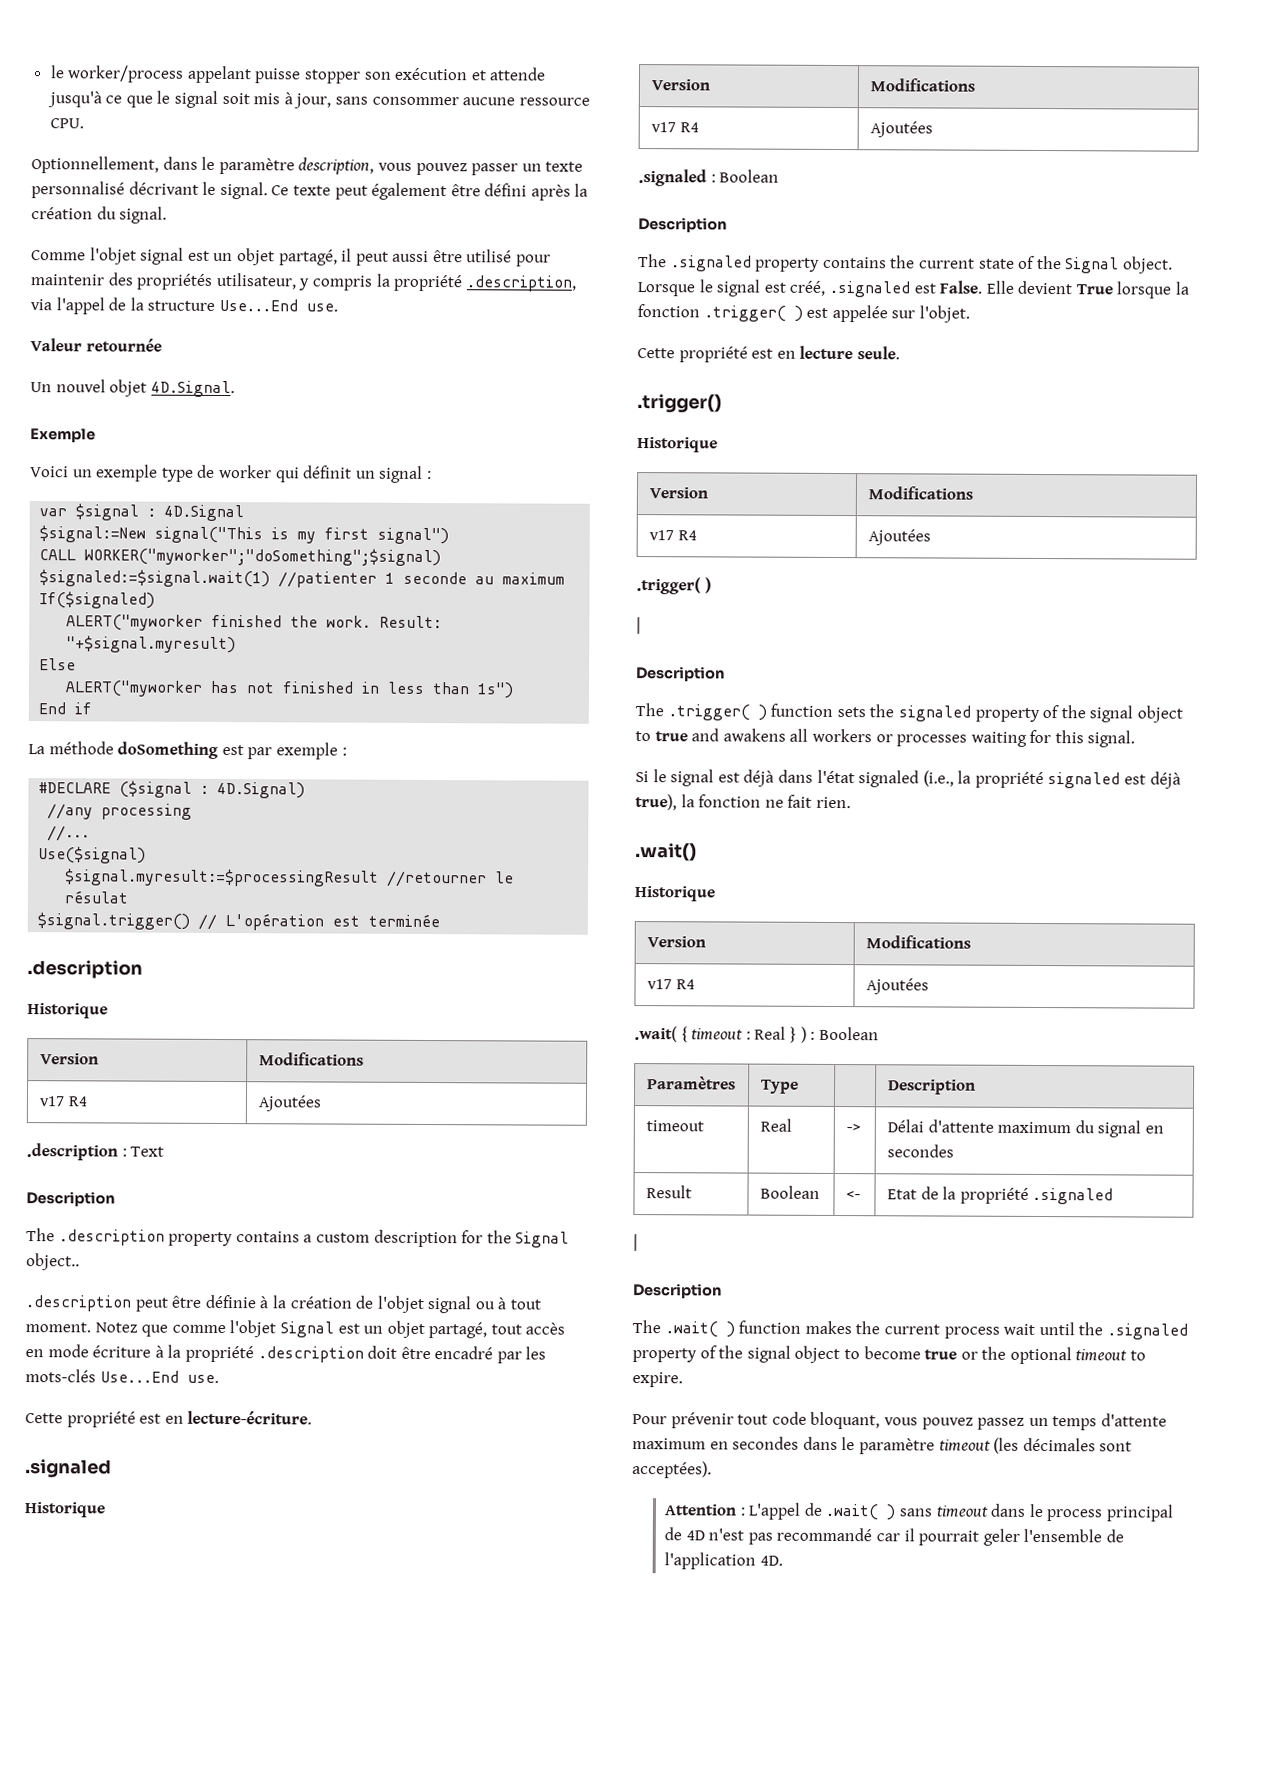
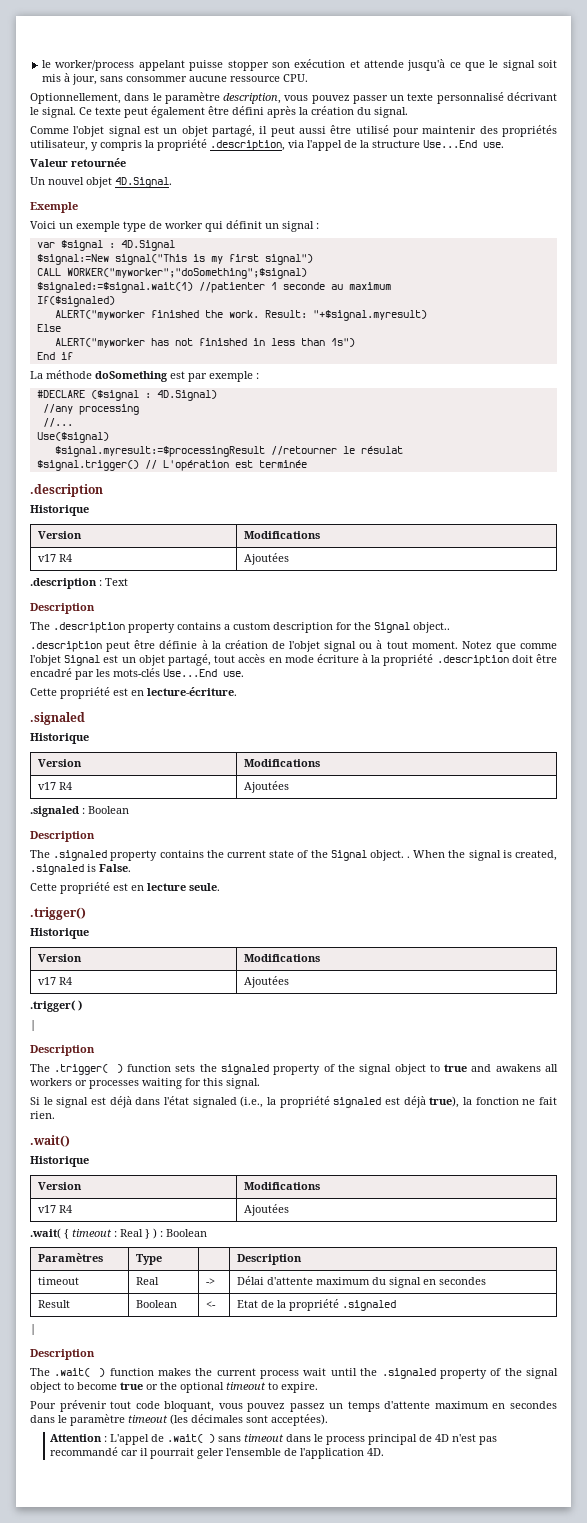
[637,279,1190,299] [637,304,970,323] Lorsque le signal est créé, .signaled est False. Elle devient True lorsque la fonction .trigger( ) est appelée sur l'objet. -> [407,850,557,861] [30,864,131,875] . When the signal is created, .signaled is False.

